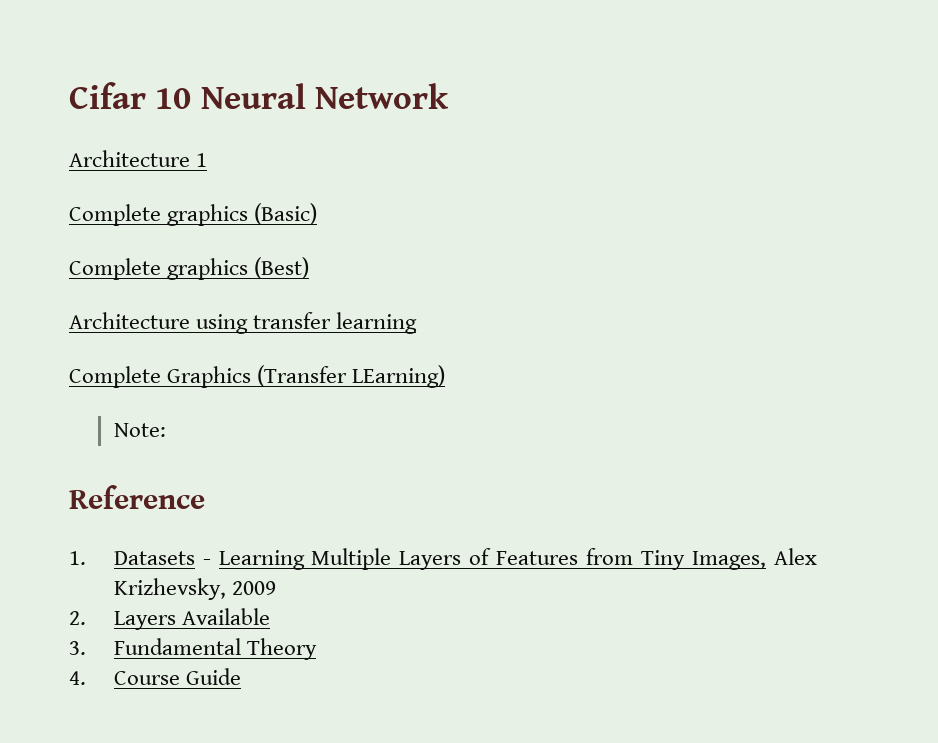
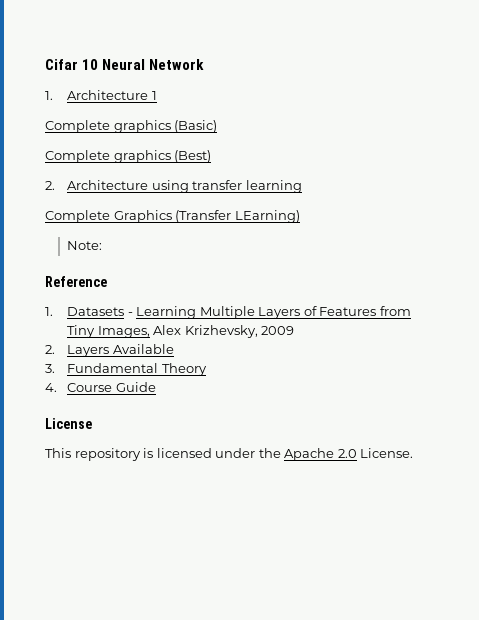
(450, 96) none -> [45,91,53,100] 1.
(310, 268) none -> [45,181,55,190] 2.
(241, 676) none -> [45,418,92,429] [45,448,414,461] // License // This repository is licensed under the Apache 2.0 License.

